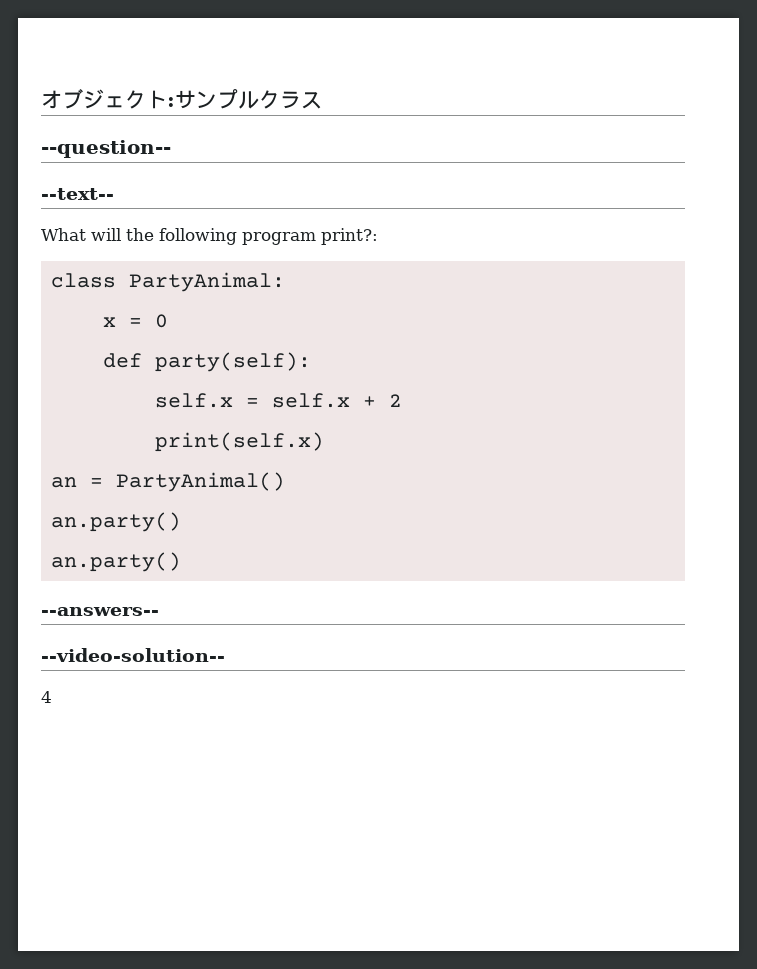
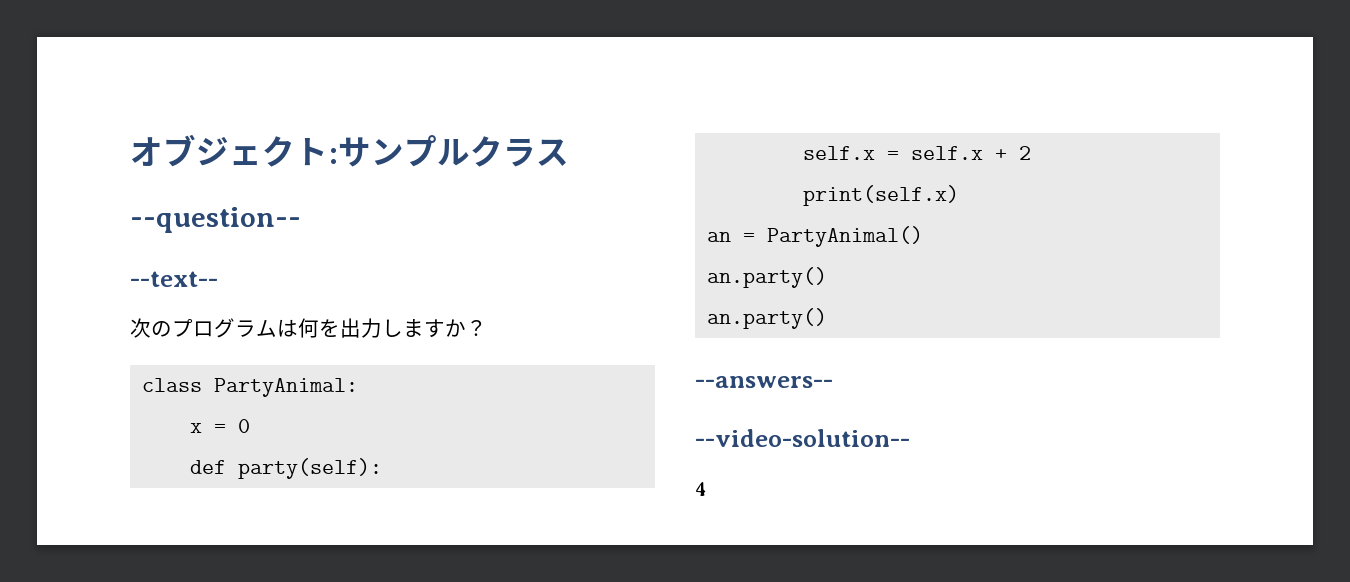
[41,228,378,245] What will the following program print?: -> [130,318,487,338] 次のプログラムは何を出力しますか？

